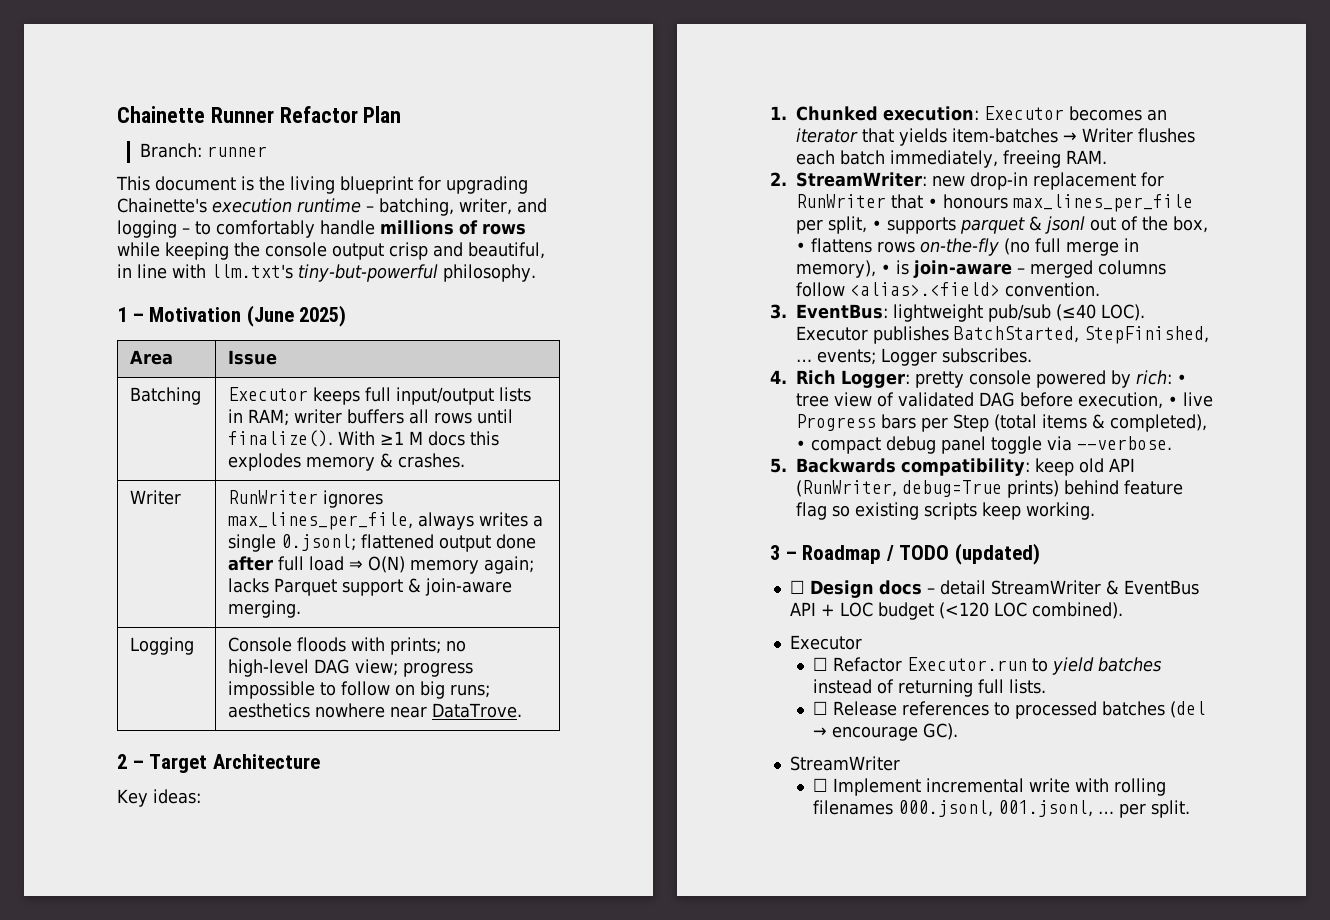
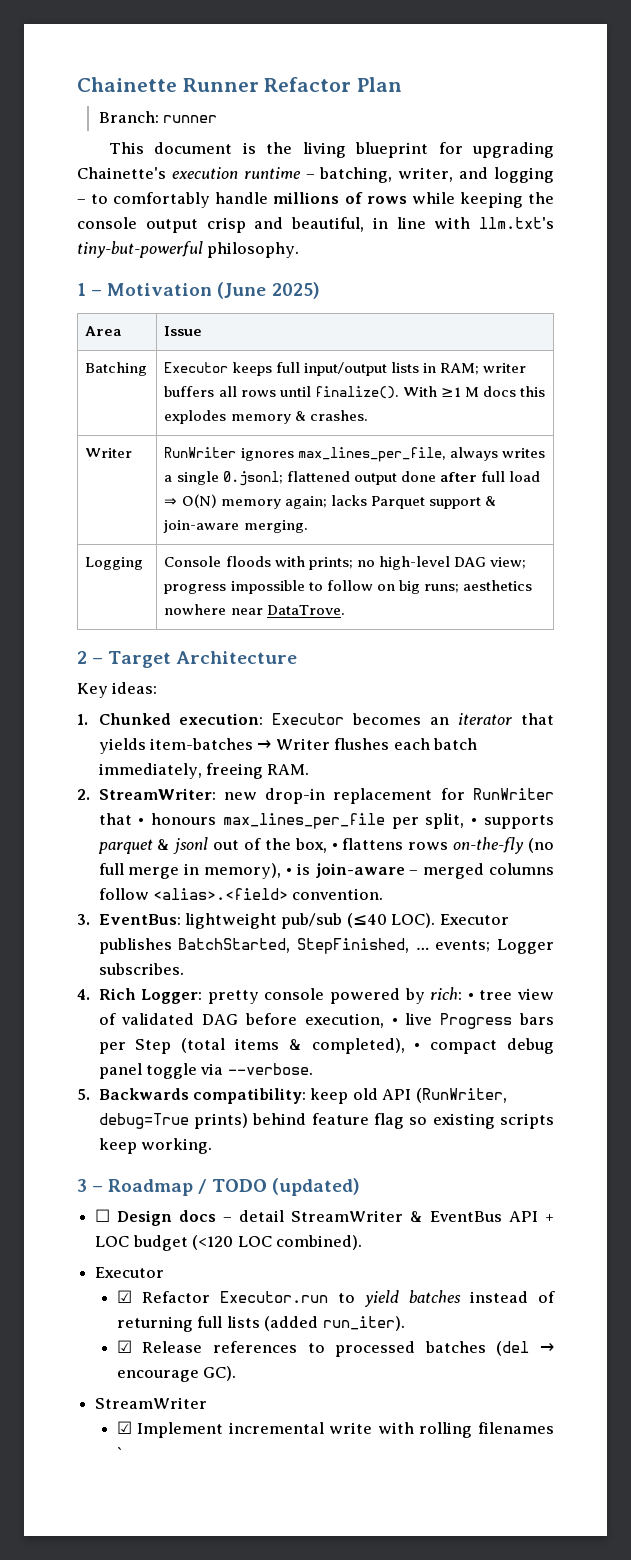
[812,657,828,671] ☐ -> [116,1290,132,1303] ☑
[1008,679,1046,694] [812,701,828,715] lists. // ☐ -> [226,1316,405,1331] [116,1340,132,1353] lists (added run_iter). // ☑
[812,778,828,792] ☐ -> [116,1421,132,1434] ☑
[897,800,1190,818] 000.jsonl, 001.jsonl, … per split. -> [116,1447,123,1459] `

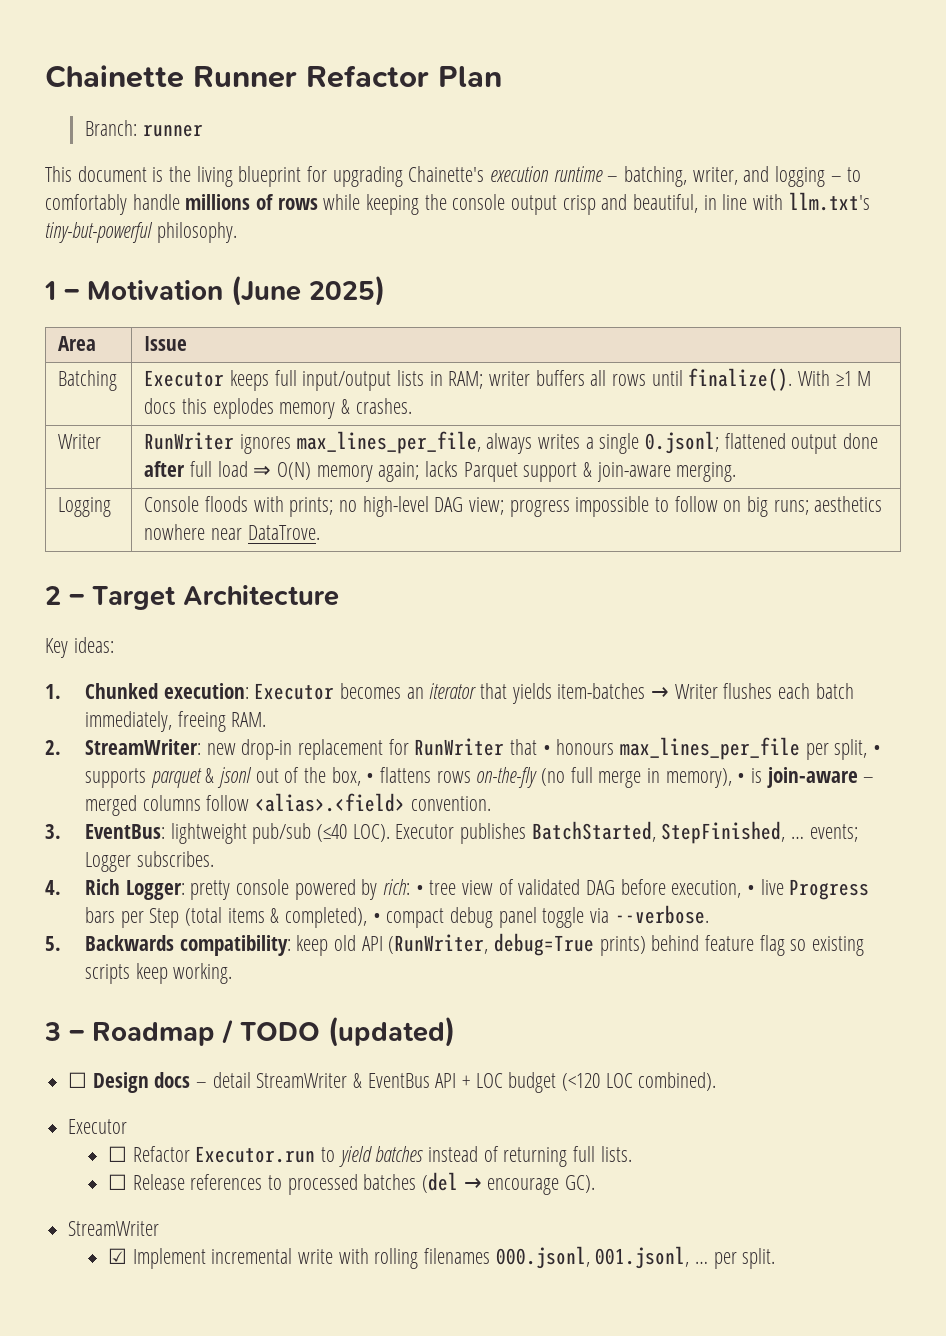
[116,1290,132,1303] ☑ -> [108,1146,128,1162] ☐
[226,1316,405,1331] [116,1340,132,1353] lists (added run_iter). // ☑ -> [600,1146,632,1162] [108,1174,128,1190] lists. // ☐
[116,1447,123,1459] ` -> [495,1246,776,1269] 000.jsonl, 001.jsonl, … per split.

